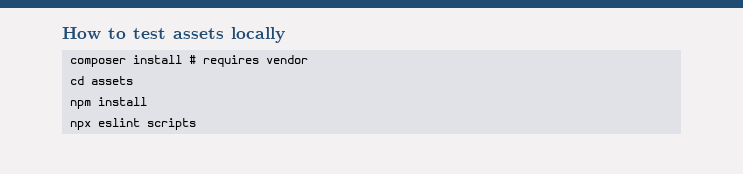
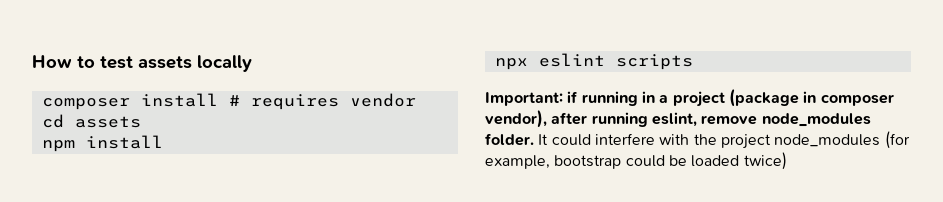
(196, 124) none -> [485,89,894,107] [485,110,871,128] [485,131,910,149] [485,152,787,170] // Important: if running in a project (package in composer vendor), after running eslint, remove node_modules folder. It could interfere with the project node_modules (for example, bootstrap could be loaded twice)

